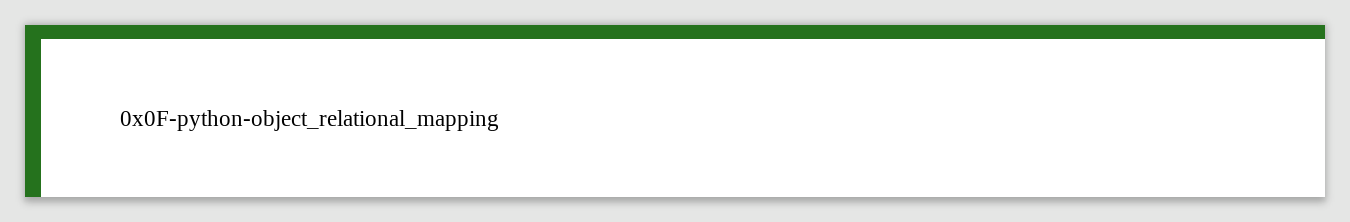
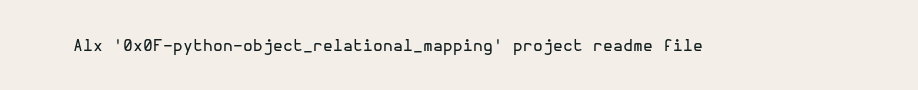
[120,110,499,131] 0x0F-python-object_relational_mapping -> [73,39,703,56] Alx '0x0F-python-object_relational_mapping' project readme file

